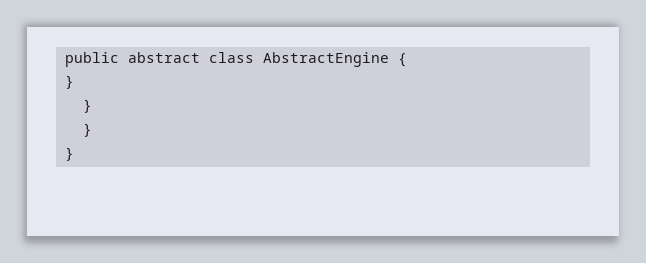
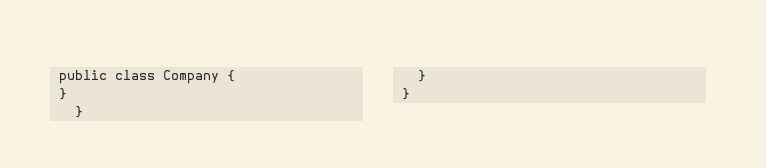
[128,52,389,67] abstract class AbstractEngine -> [114,70,219,84] class Company

